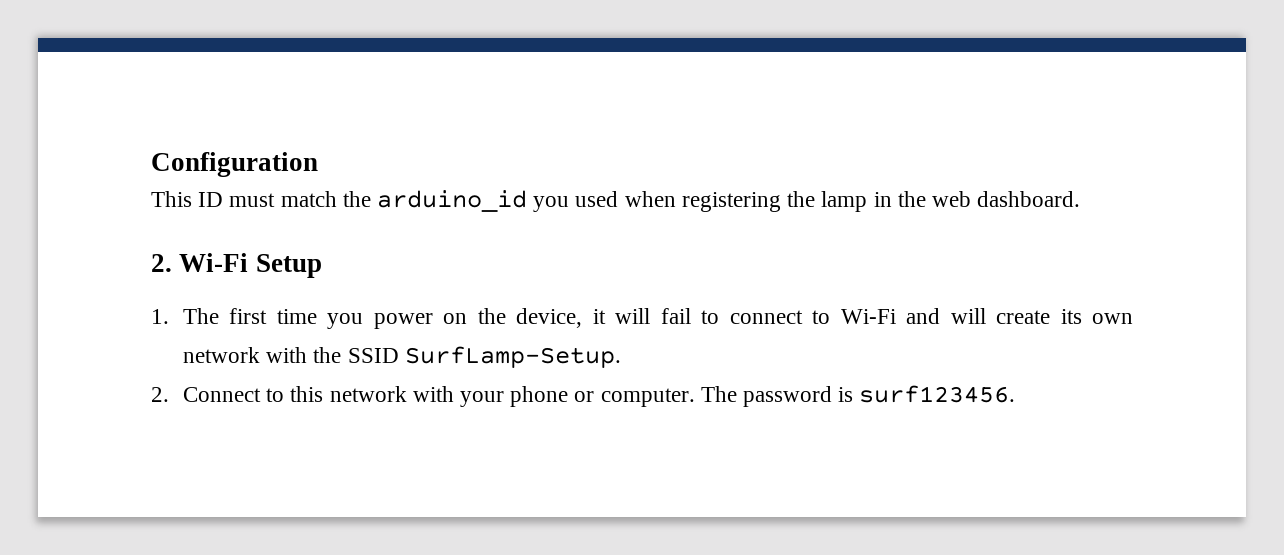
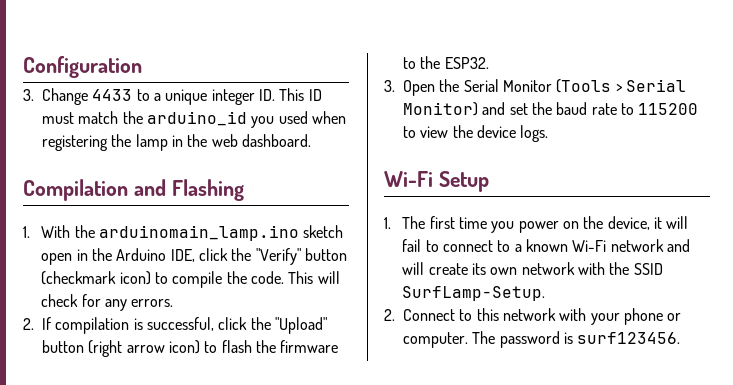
(318, 164) none -> [23,88,275,105] 3. Change 4433 to a unique integer ID.
[151,254,172,272] 2. -> [23,179,244,201] [23,225,344,241] [41,248,347,265] [41,271,340,288] [41,294,174,311] [23,317,327,334] [42,340,339,357] [403,56,489,69] [384,79,686,96] [403,102,699,116] [403,125,549,142] Compilation and Flashing // 1. With the arduinomain_lamp.ino sketch open in the Arduino IDE, click the "Verify" button (checkmark icon) to compile the code. This will check for any errors. // 2. If compilation is successful, click the "Upload" button (right arrow icon) to flash the firmware to the ESP32. // 3. Open the Serial Monitor (Tools > Serial Monitor) and set the baud rate to 115200 to view the device logs. //
[840,309,896,324] Wi-Fi -> [514,239,664,252] a known Wi-Fi network

